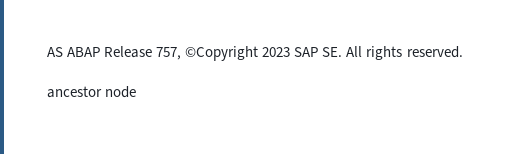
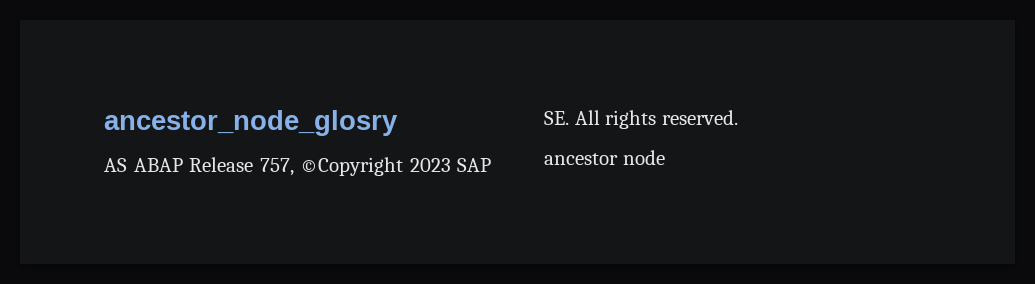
(47, 52) none -> [104,110,398,136] ancestor_node_glosry //

